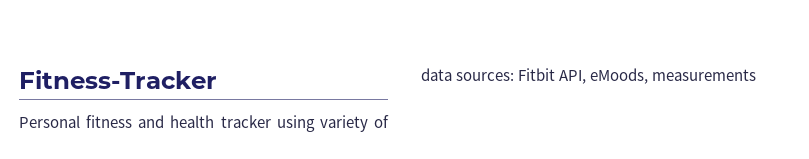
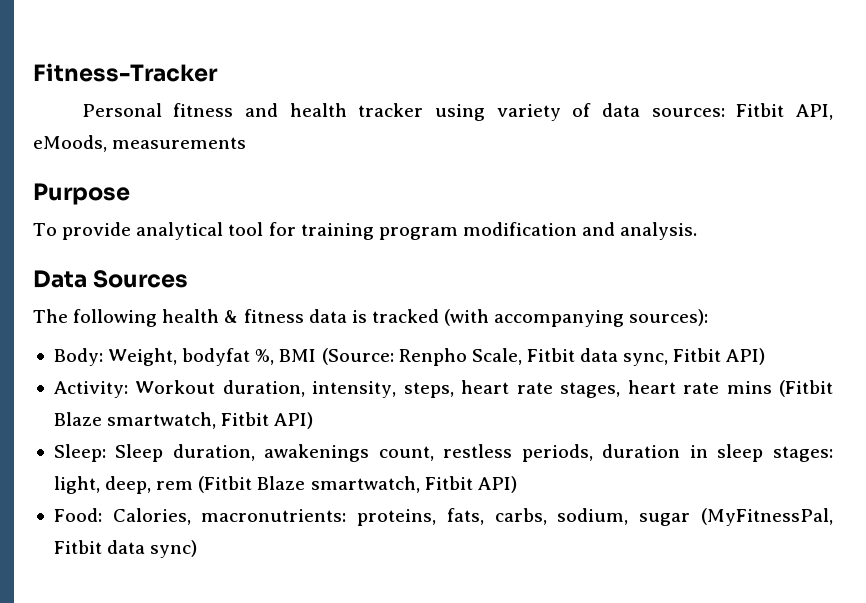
(757, 75) none -> [33,183,130,205] [33,222,698,240] [33,270,189,288] [33,309,709,327] [53,348,766,366] [53,380,833,398] [53,412,314,429] [53,444,833,462] [53,476,517,494] [53,508,834,526] [53,540,198,558] // Purpose // To provide analytical tool for training program modification and analysis. // Data Sources // The following health & fitness data is tracked (with accompanying sources): // Body: Weight, bodyfat %, BMI (Source: Renpho Scale, Fitbit data sync, Fitbit API) // Activity: Workout duration, intensity, steps, heart rate stages, heart rate mins (Fitbit Blaze smartwatch, Fitbit API) // Sleep: Sleep duration, awakenings count, restless periods, duration in sleep stages: light, deep, rem (Fitbit Blaze smartwatch, Fitbit API) // Food: Calories, macronutrients: proteins, fats, carbs, sodium, sugar (MyFitnessPal, Fitbit data sync)

